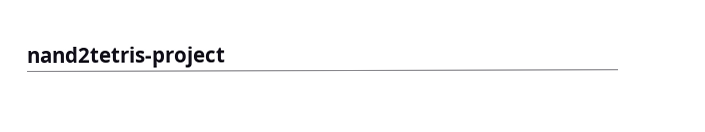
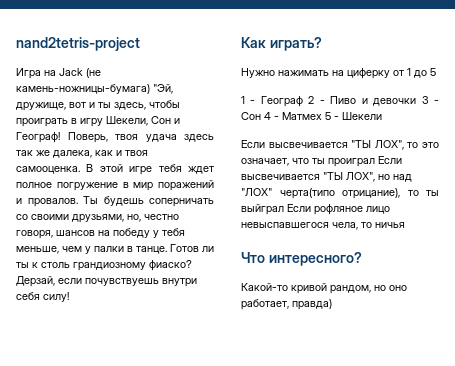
(226, 57) none -> [16,68,101,79] [16,84,173,94] [16,100,180,111] [16,116,180,127] [16,132,214,143] [16,150,148,158] [16,164,215,175] [16,180,214,191] [16,196,214,207] [16,214,179,223] [16,228,185,239] [16,244,214,254] [16,260,192,271] [16,276,197,287] [16,292,69,302] [241,37,322,51] [241,68,436,79] [241,96,439,107] [241,112,382,120] [241,140,439,150] [241,156,402,167] [241,172,412,182] [241,188,439,199] [241,204,390,215] [241,222,405,230] [241,252,362,266] [241,283,407,294] [241,299,332,310] // Игра на Jack (не камень-ножницы-бумага) "Эй, дружище, вот и ты здесь, чтобы проиграть в игру Шекели, Сон и Географ! Поверь, твоя удача здесь так же далека, как и твоя самооценка. В этой игре тебя ждет полное погружение в мир поражений и провалов. Ты будешь соперничать со своими друзьями, но, честно говоря, шансов на победу у тебя меньше, чем у палки в танце. Готов ли ты к столь грандиозному фиаско? Дерзай, если почувствуешь внутри себя силу! // Как играть? // Нужно нажимать на циферку от 1 до 5 // 1 - Географ 2 - Пиво и девочки 3 - Сон 4 - Матмех 5 - Шекели // Если высвечивается "ТЫ ЛОХ", то это означает, что ты проиграл Если высвечивается "ТЫ ЛОХ", но над "ЛОХ" черта(типо отрицание), то ты выйграл Если рофляное лицо невыспавшегося чела, то ничья // Что интересного? // Какой-то кривой рандом, но оно работает, правда)

